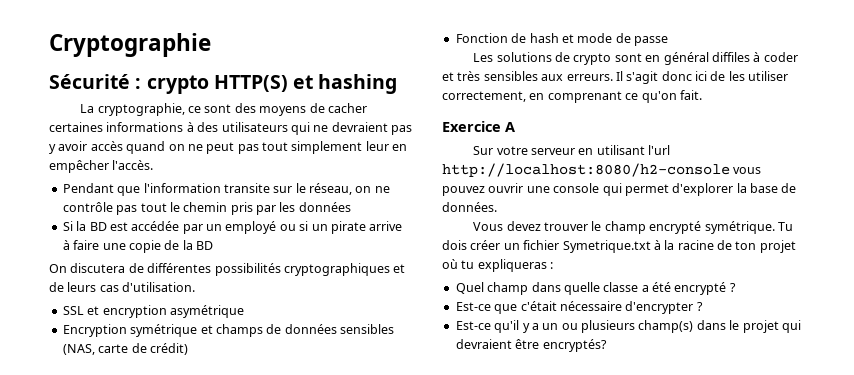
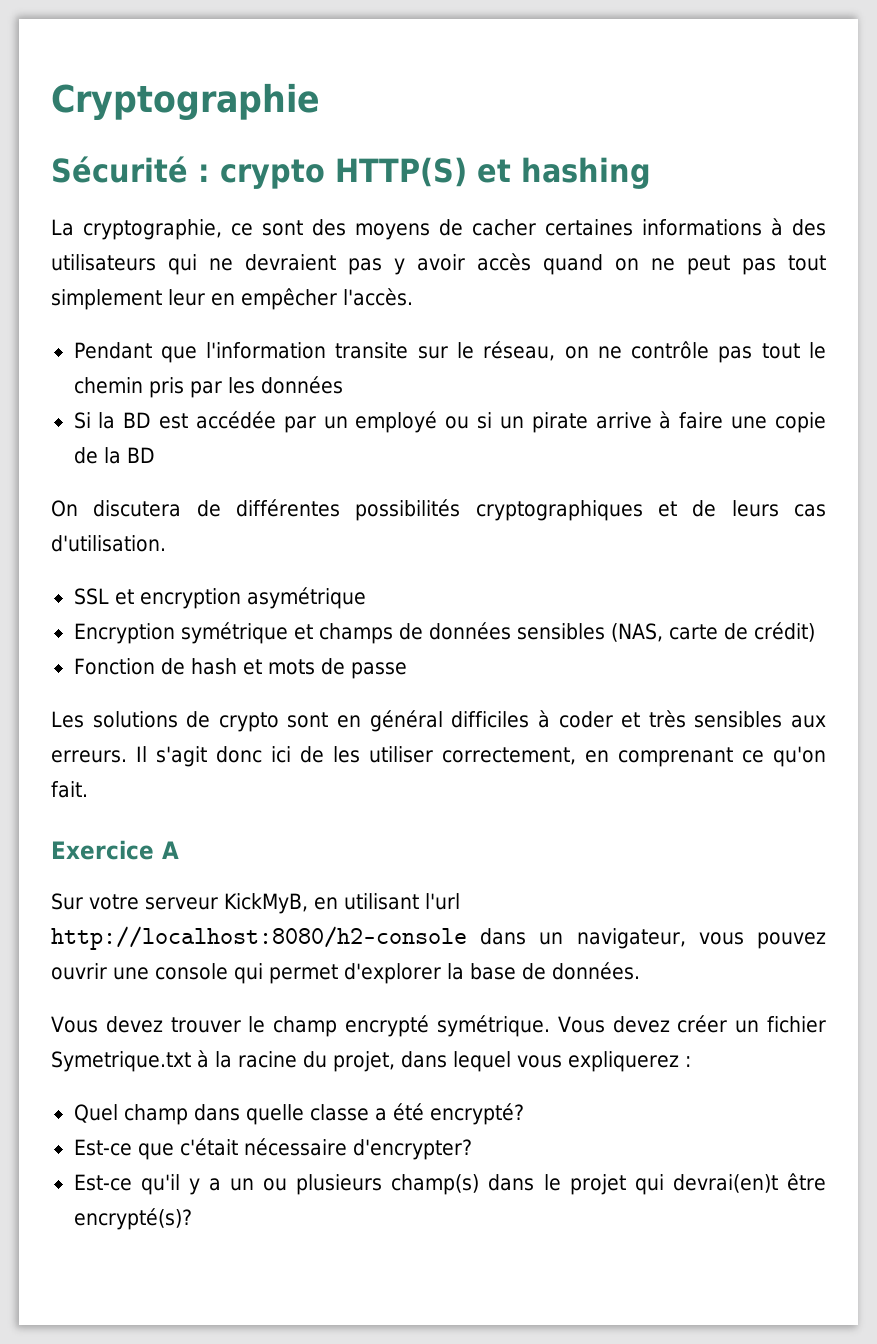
[577,33,613,43] mode -> [267,659,315,675] mots
[711,52,750,62] diffiles -> [451,711,530,728] difficiles
(576, 151) none -> [224,893,308,914] KickMyB,
(730, 170) none -> [480,928,686,949] dans un navigateur,
[777,222,793,231] [442,240,467,250] Tu dois -> [557,1016,670,1033] Vous devez
[717,240,796,253] [442,259,547,272] de ton projet où tu expliqueras -> [303,1051,679,1072] du projet, dans lequel vous expliquerez
[674,282,736,295] encrypté ? -> [429,1103,524,1125] encrypté?
[625,301,703,314] d'encrypter ? -> [352,1139,472,1160] d'encrypter?
[455,339,607,352] devraient être encryptés? -> [672,1173,826,1193] [73,1208,192,1230] devrai(en)t être encrypté(s)?

